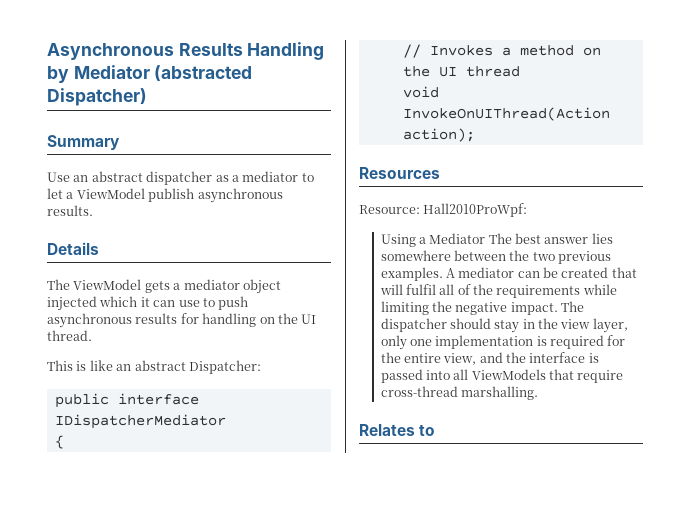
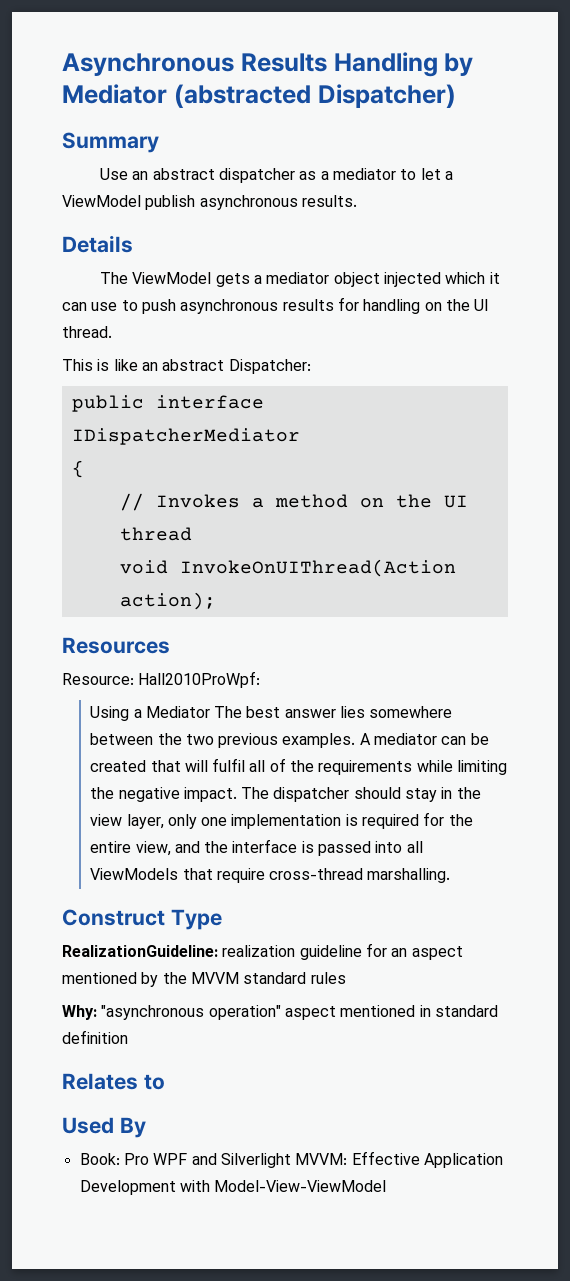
[359,424,436,436] Relates to -> [62,909,222,930] [62,943,463,960] [62,972,346,987] [62,1005,498,1020] [62,1030,128,1044] [62,1073,165,1090] [62,1117,146,1138] [79,1151,503,1168] [79,1180,387,1195] Construct Type // RealizationGuideline: realization guideline for an aspect mentioned by the MVVM standard rules // Why: "asynchronous operation" aspect mentioned in standard definition // Relates to // Used By // Book: Pro WPF and Silverlight MVVM: Effective Application Development with Model-View-ViewModel

